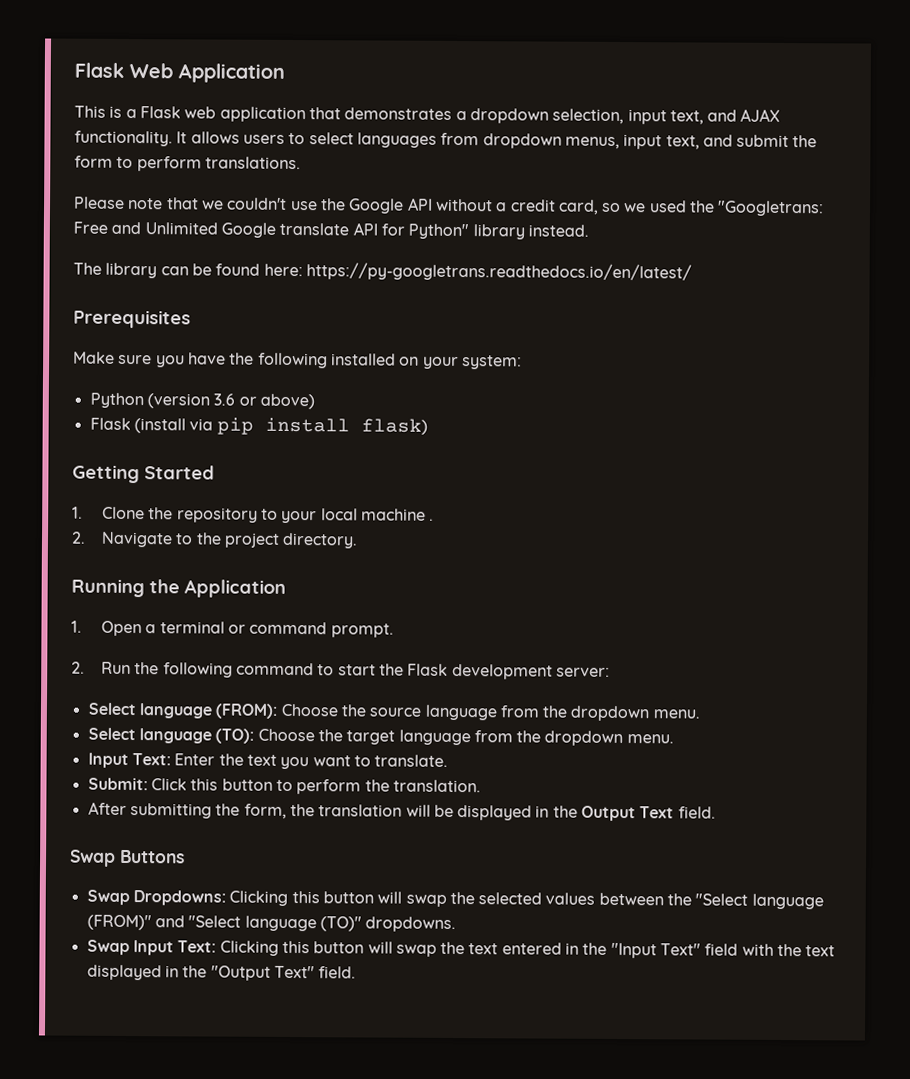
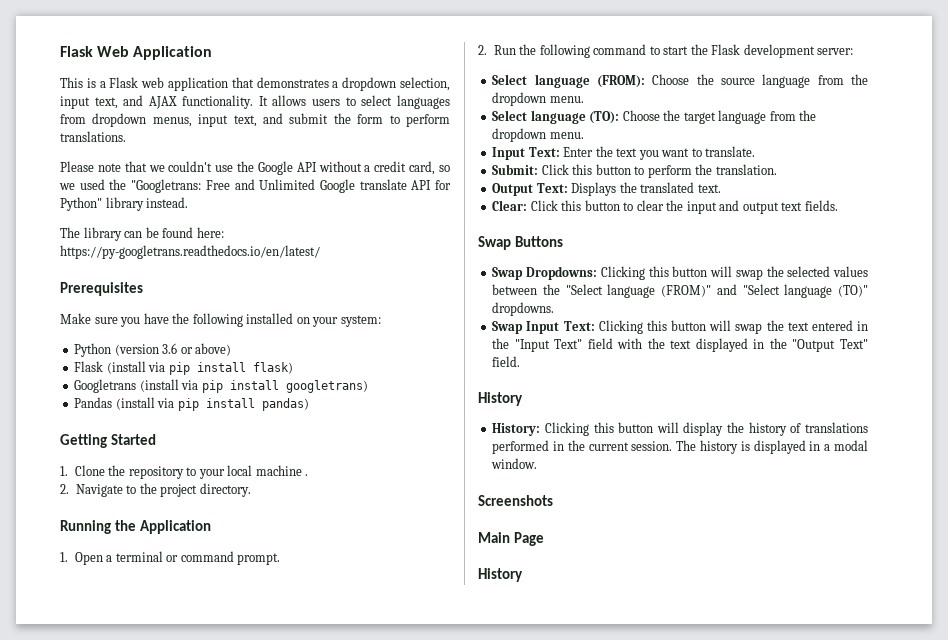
(428, 426) none -> [74,379,368,393] [74,397,309,411] // Googletrans (install via pip install googletrans) // Pandas (install via pip install pandas)
[87,801,716,822] After submitting the form, the translation will be displayed in the Output Text field. -> [492,182,721,196] [492,200,838,214] Output Text: Displays the translated text. // Clear: Click this button to clear the input and output text fields.
(357, 972) none -> [478,392,523,406] [492,422,868,436] [492,440,868,454] [491,458,538,469] [478,495,553,506] [478,532,544,546] [478,568,523,582] // History // History: Clicking this button will display the history of translations performed in the current session. The history is displayed in a modal window. // Screenshots // Main Page // History

